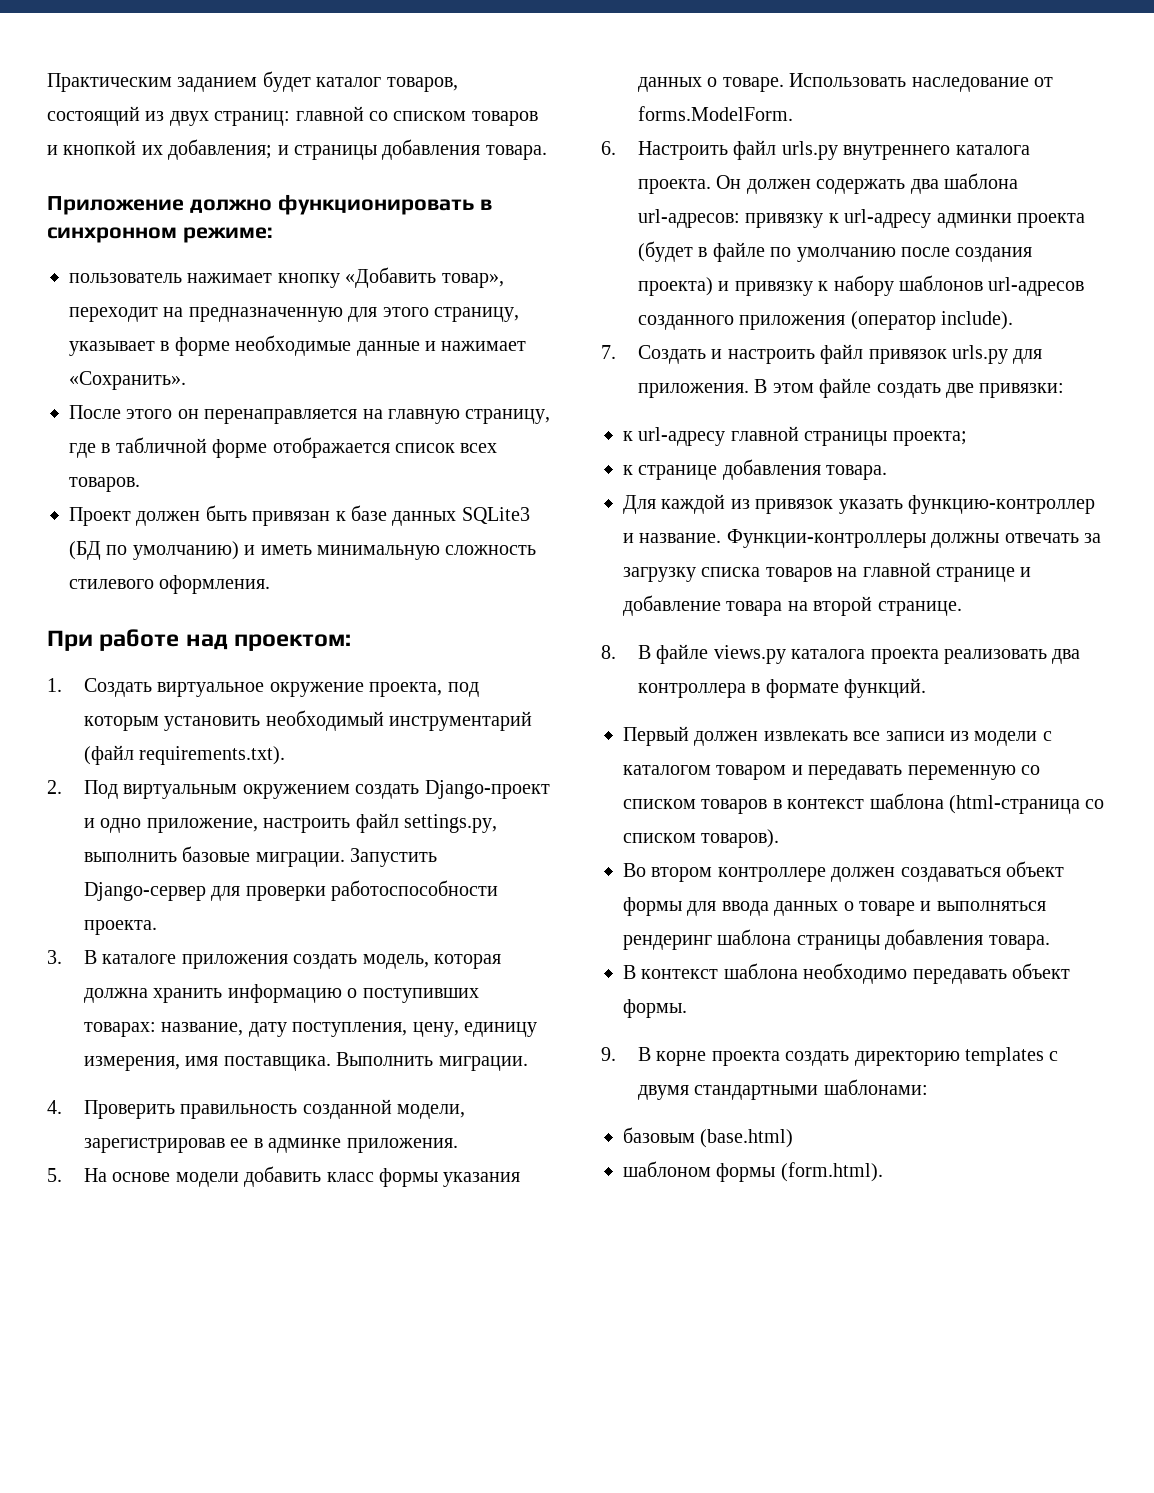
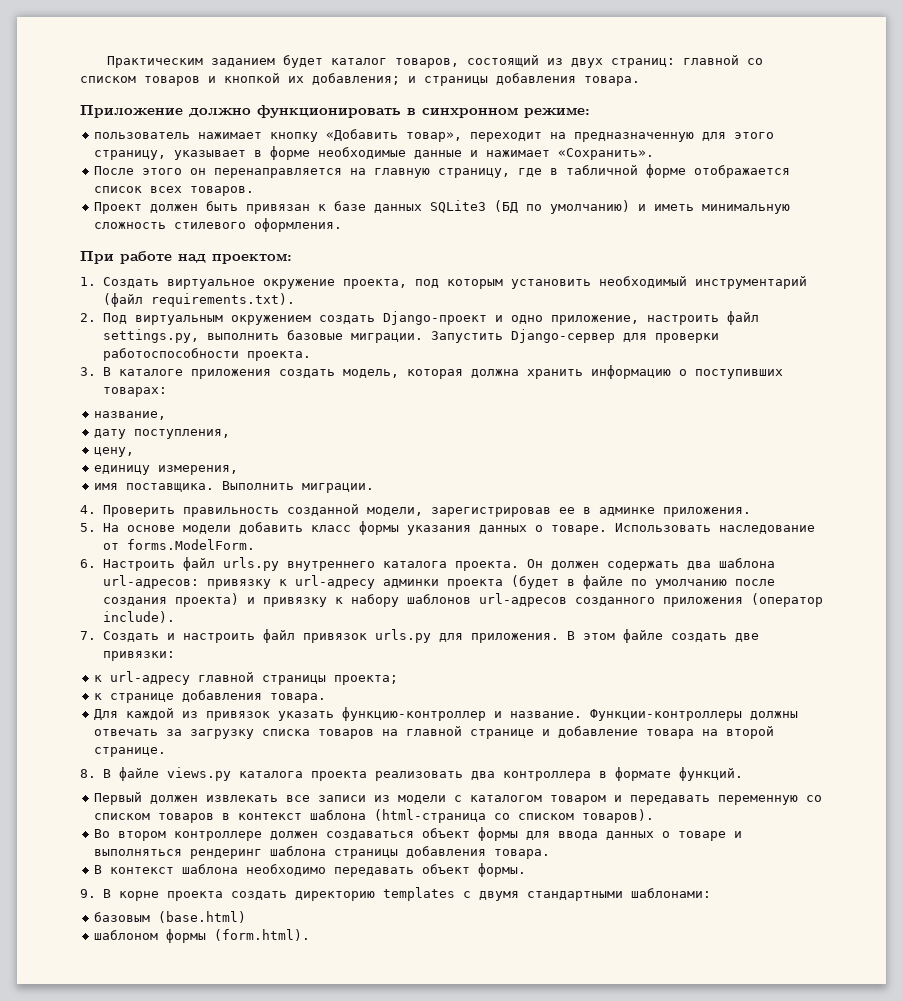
(157, 1029) none -> (167, 392) //
(244, 1029) none -> (167, 415) //
(408, 1029) none -> (231, 434) //
(459, 1029) none -> (135, 452) //
(181, 1063) none -> (239, 470) //

